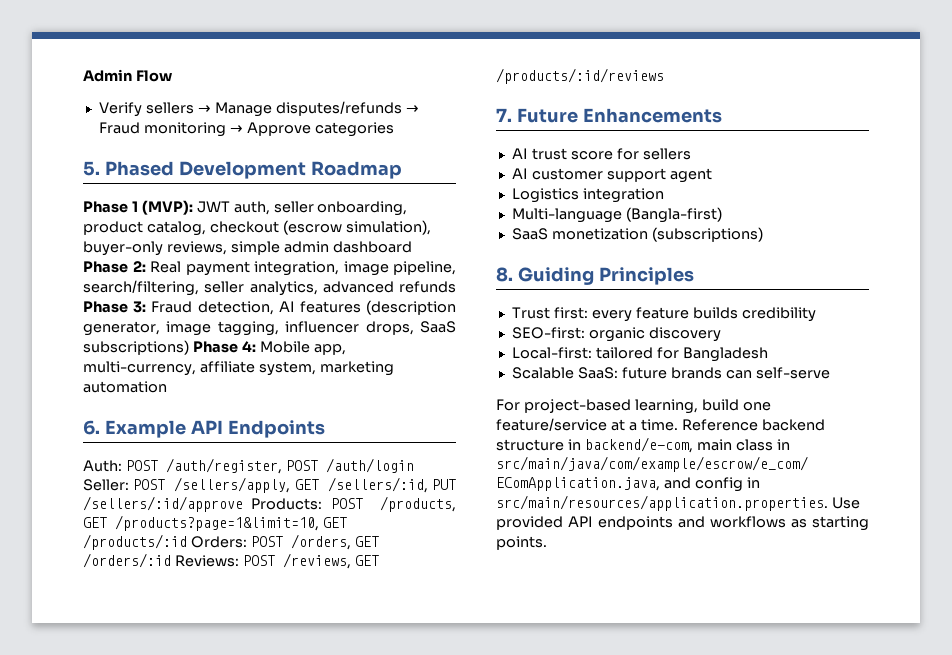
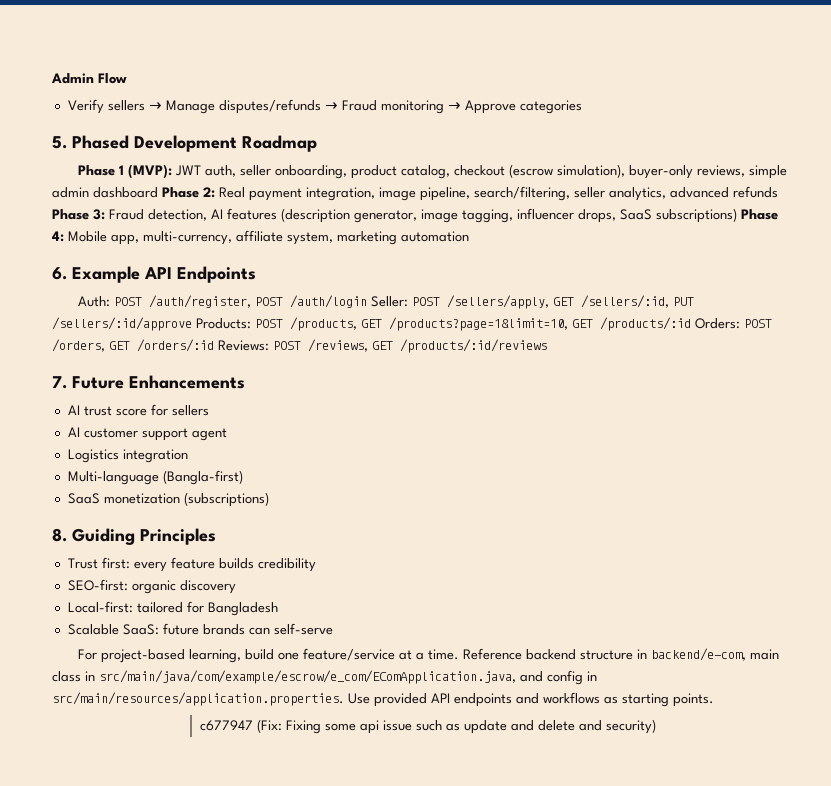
(547, 543) none -> [199,719,656,734] // c677947 (Fix: Fixing some api issue such as update and delete and security)

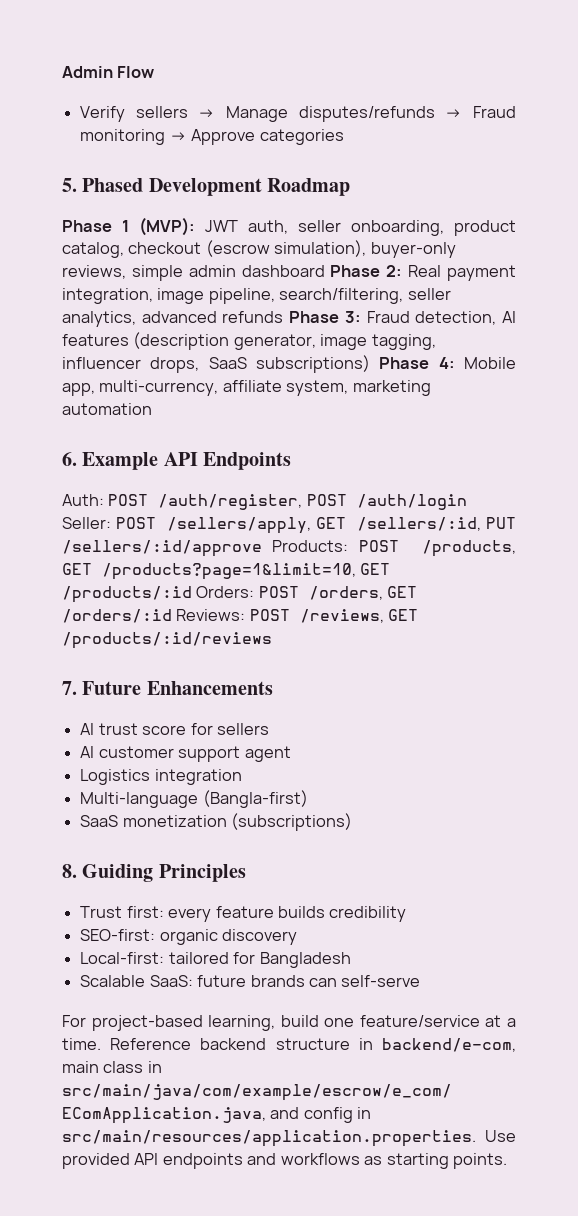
[199,719,656,734] // c677947 (Fix: Fixing some api issue such as update and delete and security) -> (508, 1161) none

